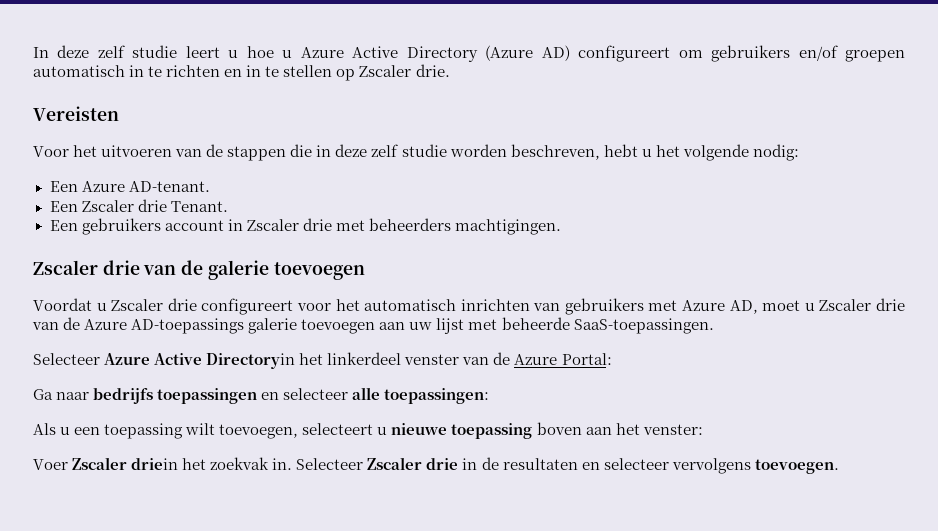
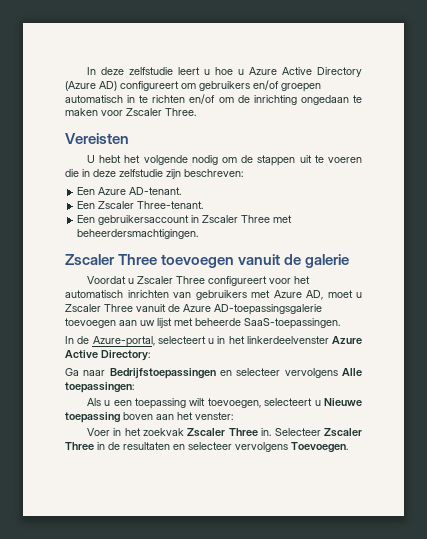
[97,45,178,58] zelf studie -> [128,67,173,75] zelfstudie
[224,64,450,81] [33,106,119,121] [33,144,799,161] en in te stellen op Zscaler drie. // Vereisten // Voor het uitvoeren van de stappen die in deze zelf studie worden beschreven, hebt u het volgende nodig: -> [189,94,362,105] [65,108,196,116] [65,133,129,144] [86,155,362,166] [65,169,243,179] en/of om de inrichting ongedaan te maken voor Zscaler Three. // Vereisten // U hebt het volgende nodig om de stappen uit te voeren die in deze zelfstudie zijn beschreven:
[137,199,228,212] [49,218,561,235] [33,260,177,275] drie Tenant. // Een gebruikers account in Zscaler drie met beheerders machtigingen. // Zscaler drie van -> [137,201,204,209] [77,215,293,225] [77,229,199,239] [65,254,281,268] Three-tenant. // Een gebruikersaccount in Zscaler Three met beheerdersmachtigingen. // Zscaler Three toevoegen vanuit
[273,262,365,280] toevoegen -> (350, 261) none
[167,298,197,311] drie -> [175,276,205,284] Three
[876,298,906,311] [32,317,298,334] drie van de Azure AD-toepassings galerie -> [104,304,322,315] Three vanuit de Azure AD-toepassingsgalerie
[33,352,612,369] [33,387,381,404] Selecteer Azure Active Directoryin het linkerdeel venster van de Azure Portal: // Ga naar bedrijfs toepassingen en selecteer alle -> [65,336,362,347] [65,350,150,361] [65,368,362,379] In de Azure-portal, selecteert u in het linkerdeelvenster Azure Active Directory: // Ga naar Bedrijfstoepassingen en selecteer vervolgens Alle
[391,423,448,435] nieuwe -> [324,398,363,406] Nieuwe
[72,457,270,470] Zscaler driein het zoekvak -> [113,428,258,437] in het zoekvak Zscaler Three
[426,458,459,470] drie -> [65,442,94,450] Three
[754,459,839,474] toevoegen. -> [291,442,348,453] Toevoegen.

